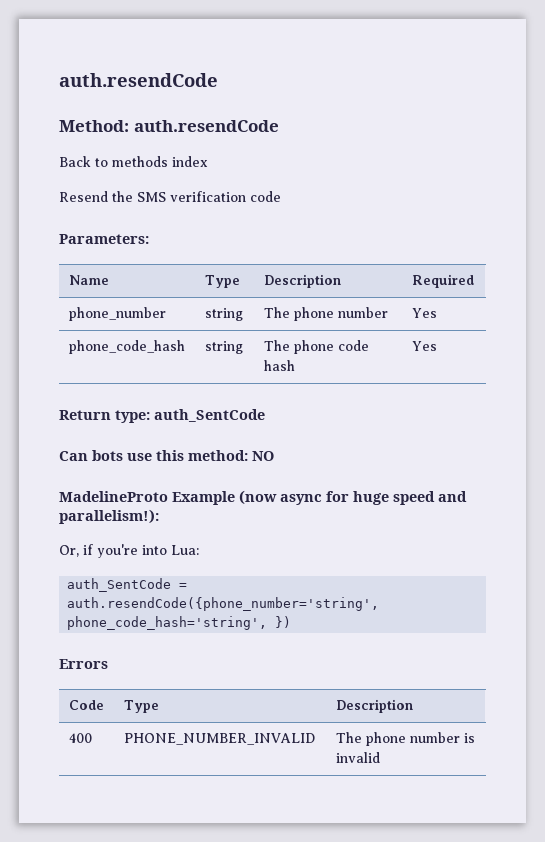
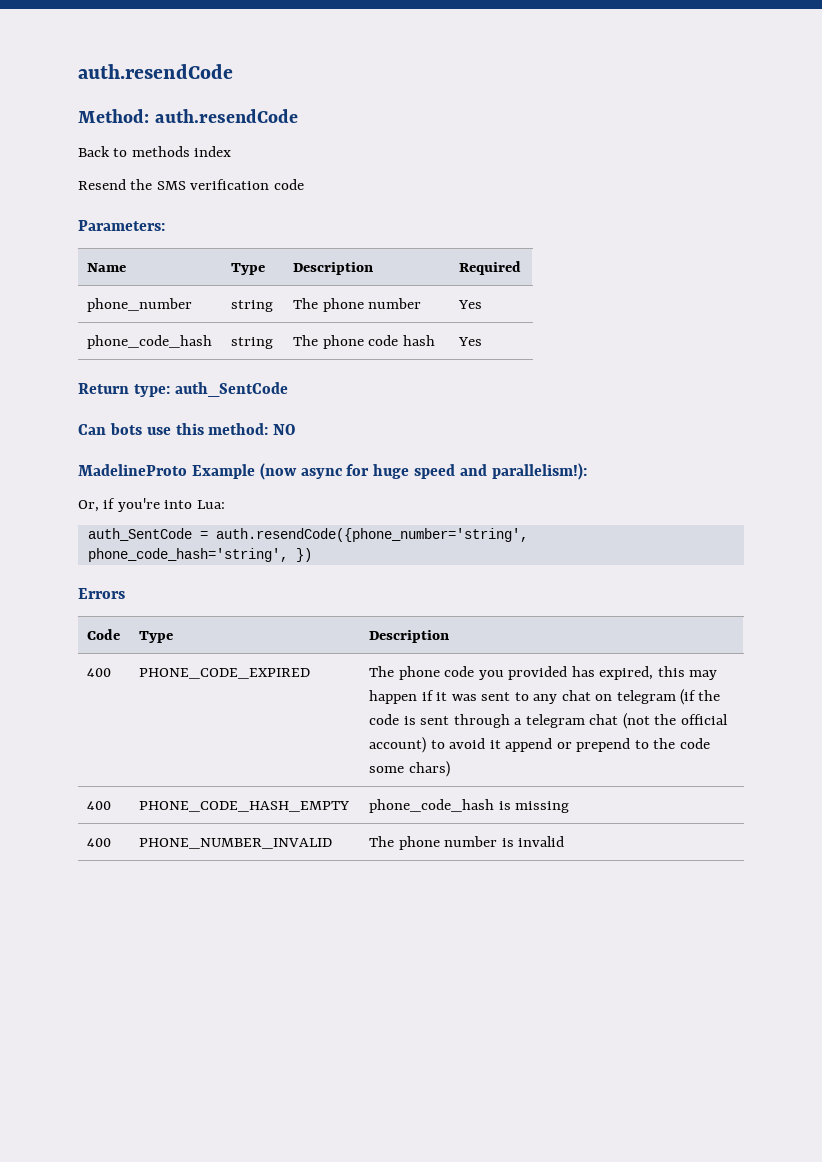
(413, 706) none -> [87,668,112,677] [139,668,311,679] [369,666,718,680] [369,689,721,705] [369,713,728,729] [369,737,710,753] [369,761,450,777] [87,801,112,810] [139,801,350,812] [369,799,570,813] // 400 | PHONE_CODE_EXPIRED | The phone code you provided has expired, this may happen if it was sent to any chat on telegram (if the code is sent through a telegram chat (not the official account) to avoid it append or prepend to the code some chars) // 400 | PHONE_CODE_HASH_EMPTY | phone_code_hash is missing

